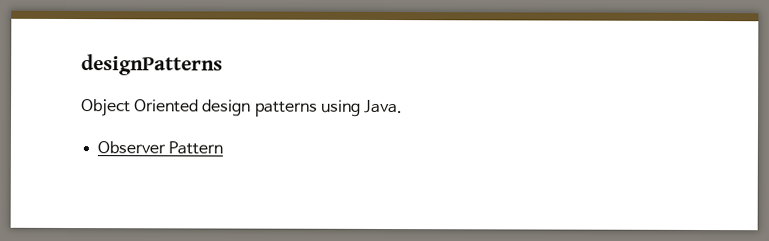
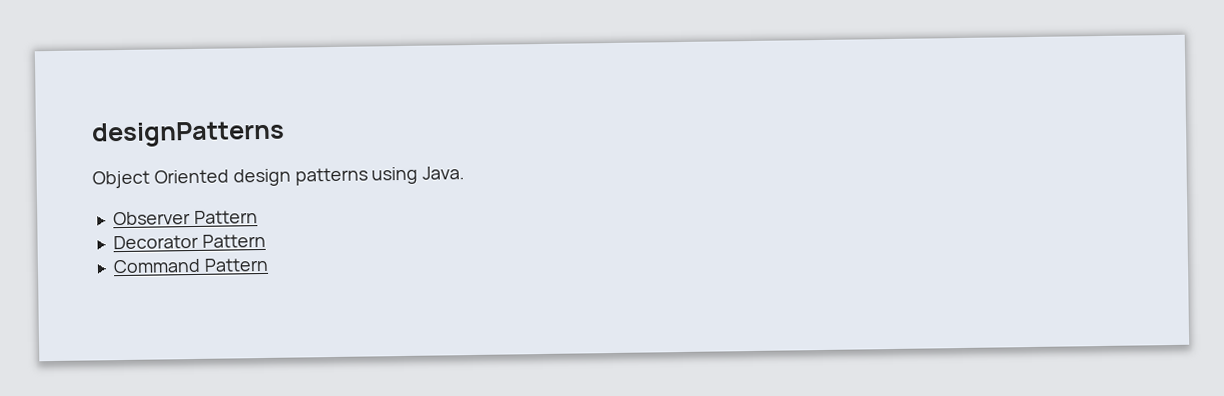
(224, 148) none -> [112,233,266,250] [112,257,269,274] // Decorator Pattern // Command Pattern

